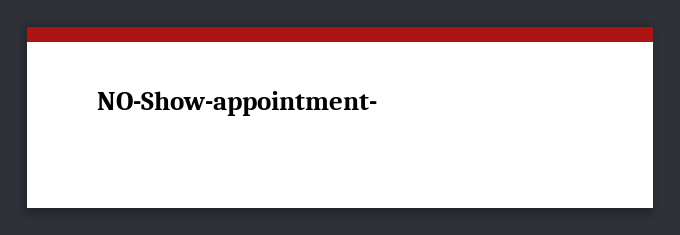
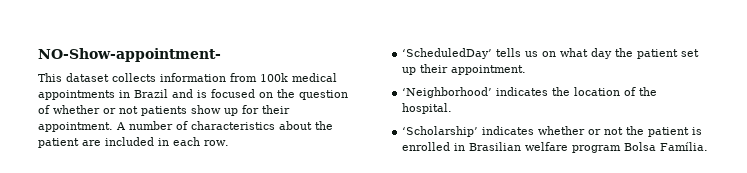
(377, 103) none -> [38,73,337,82] [38,89,348,100] [38,105,290,116] [38,121,333,132] [38,137,229,148] [402,48,700,59] [402,64,527,75] [402,87,658,98] [402,103,453,114] [402,126,703,137] [402,142,709,153] // This dataset collects information from 100k medical appointments in Brazil and is focused on the question of whether or not patients show up for their appointment. A number of characteristics about the patient are included in each row. // ‘ScheduledDay’ tells us on what day the patient set up their appointment. // ‘Neighborhood’ indicates the location of the hospital. // ‘Scholarship’ indicates whether or not the patient is enrolled in Brasilian welfare program Bolsa Família.

